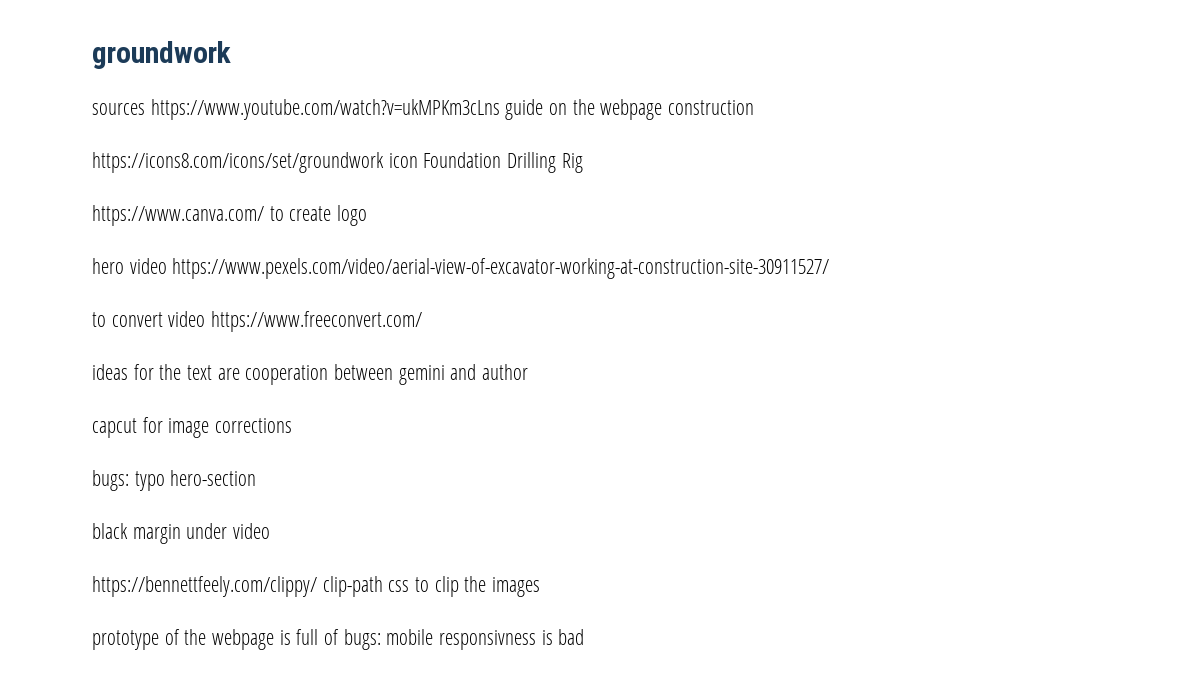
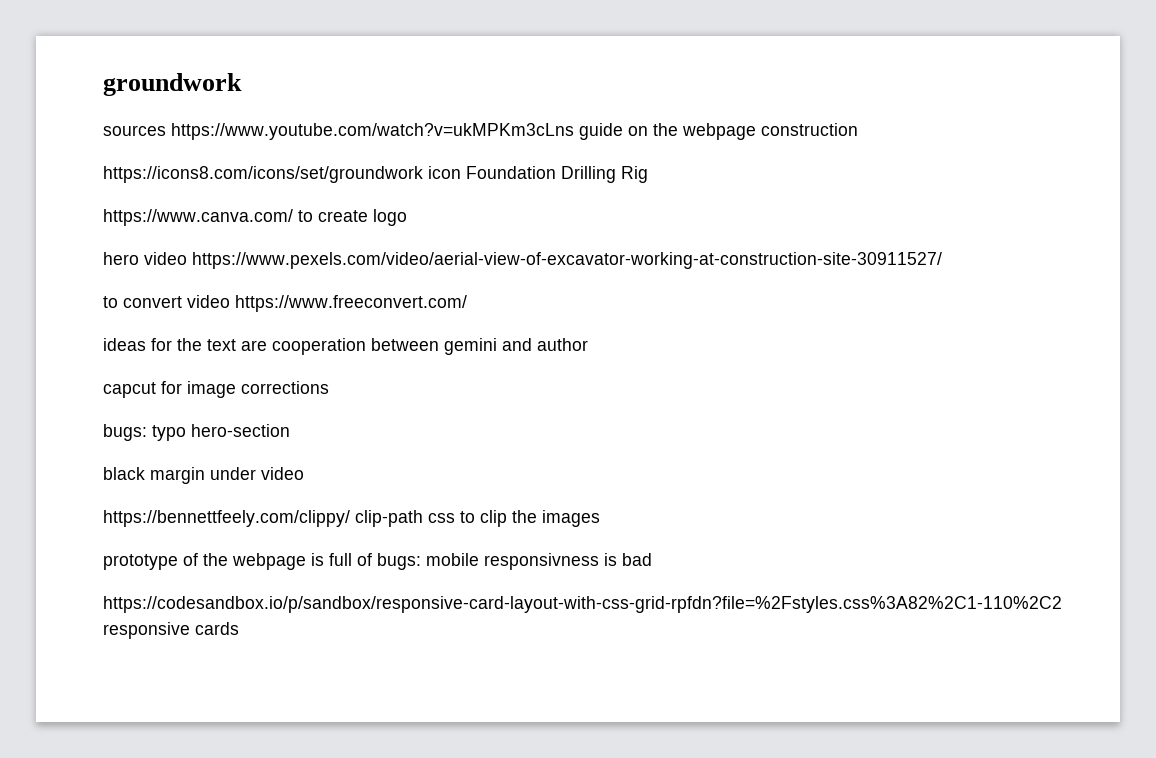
(585, 637) none -> [103,596,1062,613] [103,622,239,639] // https://codesandbox.io/p/sandbox/responsive-card-layout-with-css-grid-rpfdn?file=%2Fstyles.css%3A82%2C1-110%2C2 responsive cards

